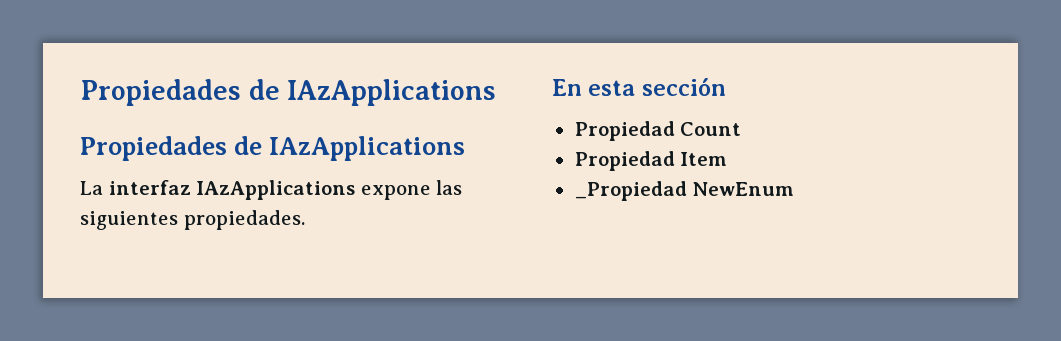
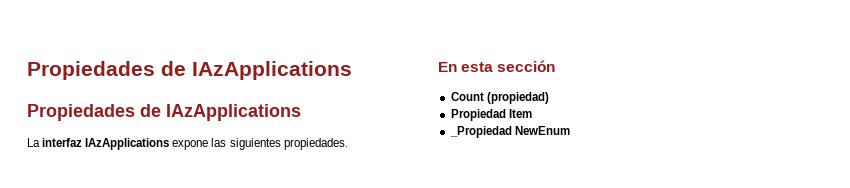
[574,121,675,141] Propiedad -> (556, 66) none
(742, 129) none -> [486,92,549,104] (propiedad)

